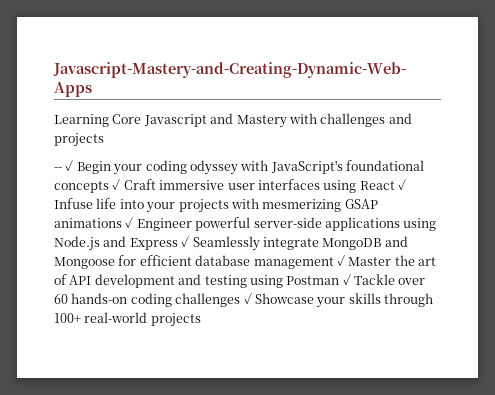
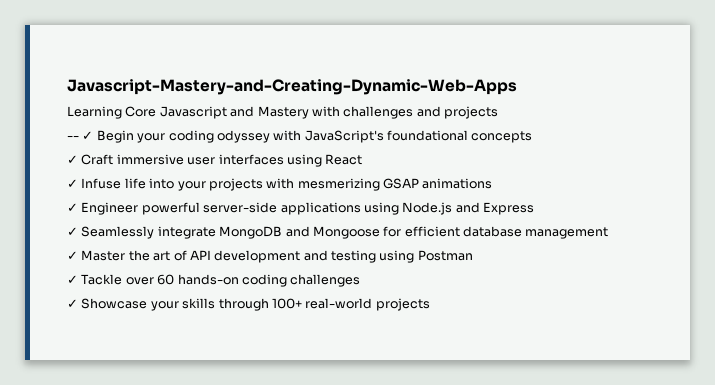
(109, 187) none -> (533, 137) //
(395, 185) none -> (363, 159) //
(122, 223) none -> (493, 183) //
(178, 244) none -> (534, 208) //
(334, 263) none -> (609, 233) //
(340, 280) none -> (473, 255) //
(241, 300) none -> (361, 280) //

